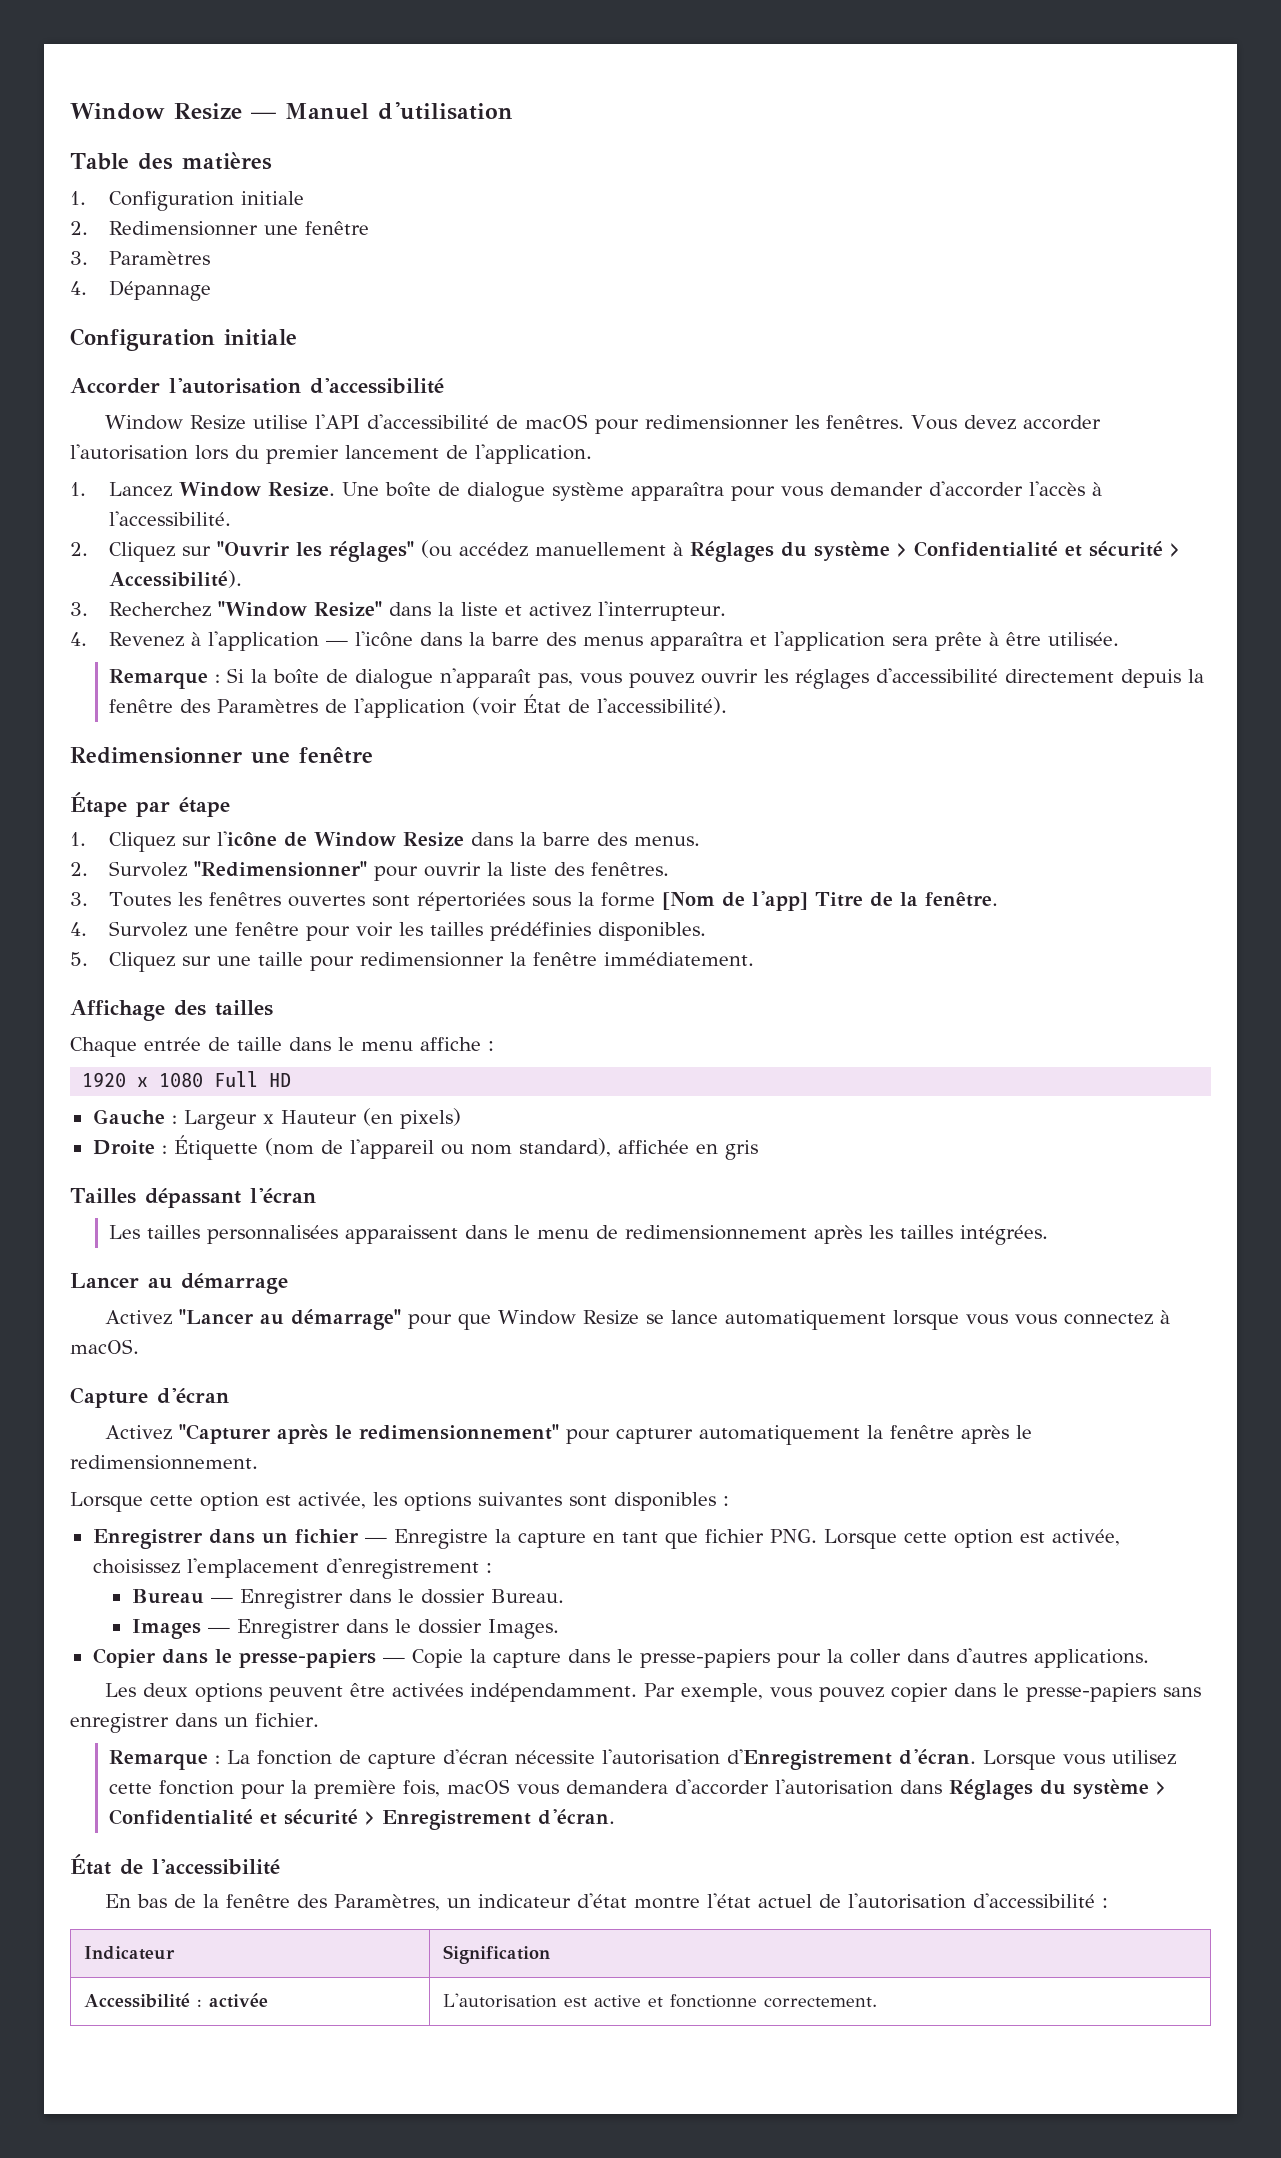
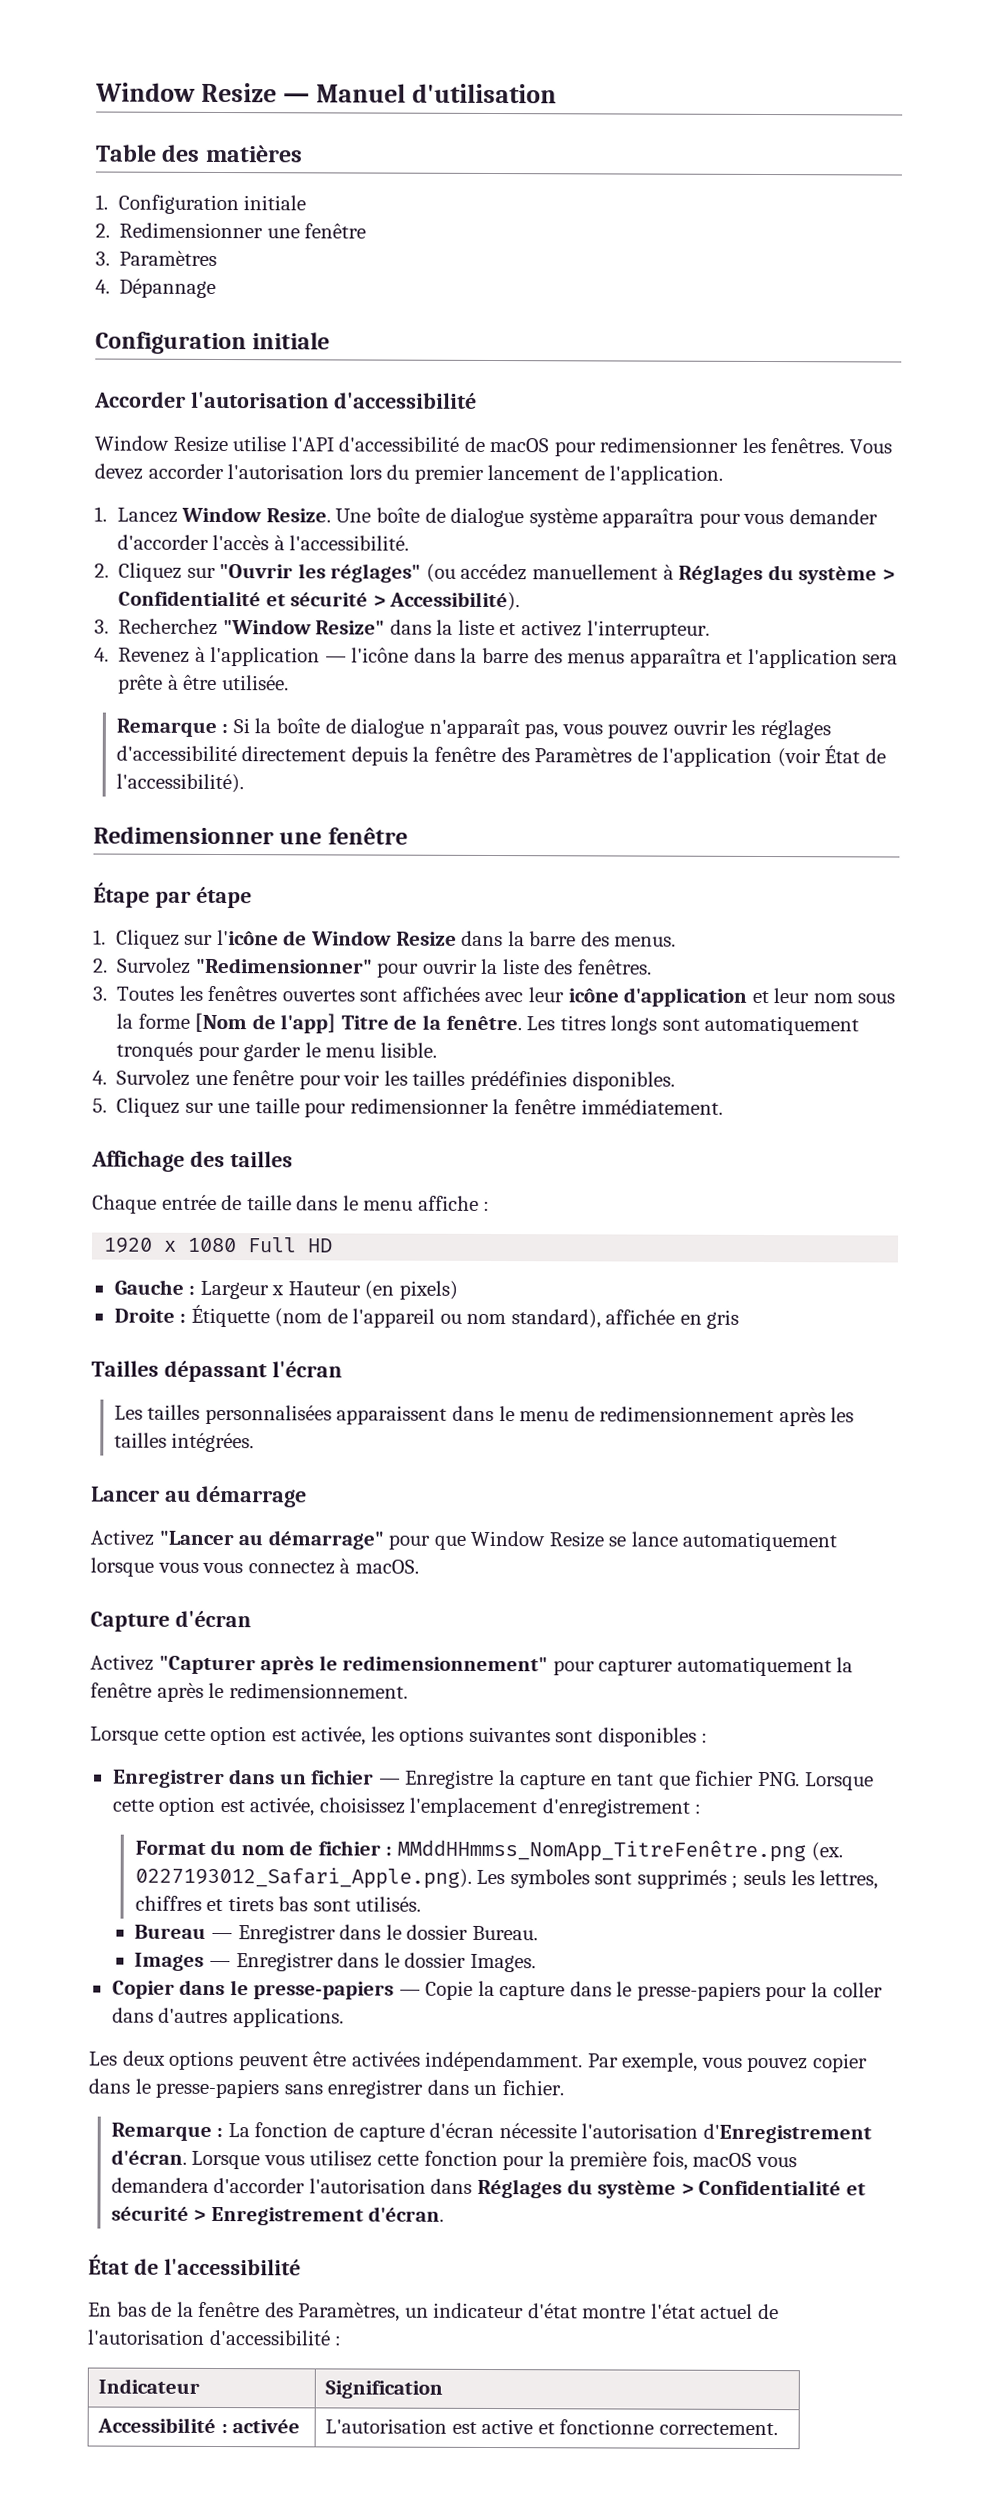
[417,892,526,911] répertoriées -> [401,986,853,1007] affichées avec leur icône d'application et leur nom
(999, 899) none -> [526,1015,860,1036] [116,1041,437,1062] Les titres longs sont automatiquement tronqués pour garder le menu lisible.
(492, 1568) none -> [134,1839,843,1863] [134,1866,879,1890] [134,1895,422,1912] // Format du nom de fichier : MMddHHmmss_NomApp_TitreFenêtre.png (ex. 0227193012_Safari_Apple.png). Les symboles sont supprimés ; seuls les lettres, chiffres et tirets bas sont utilisés.

